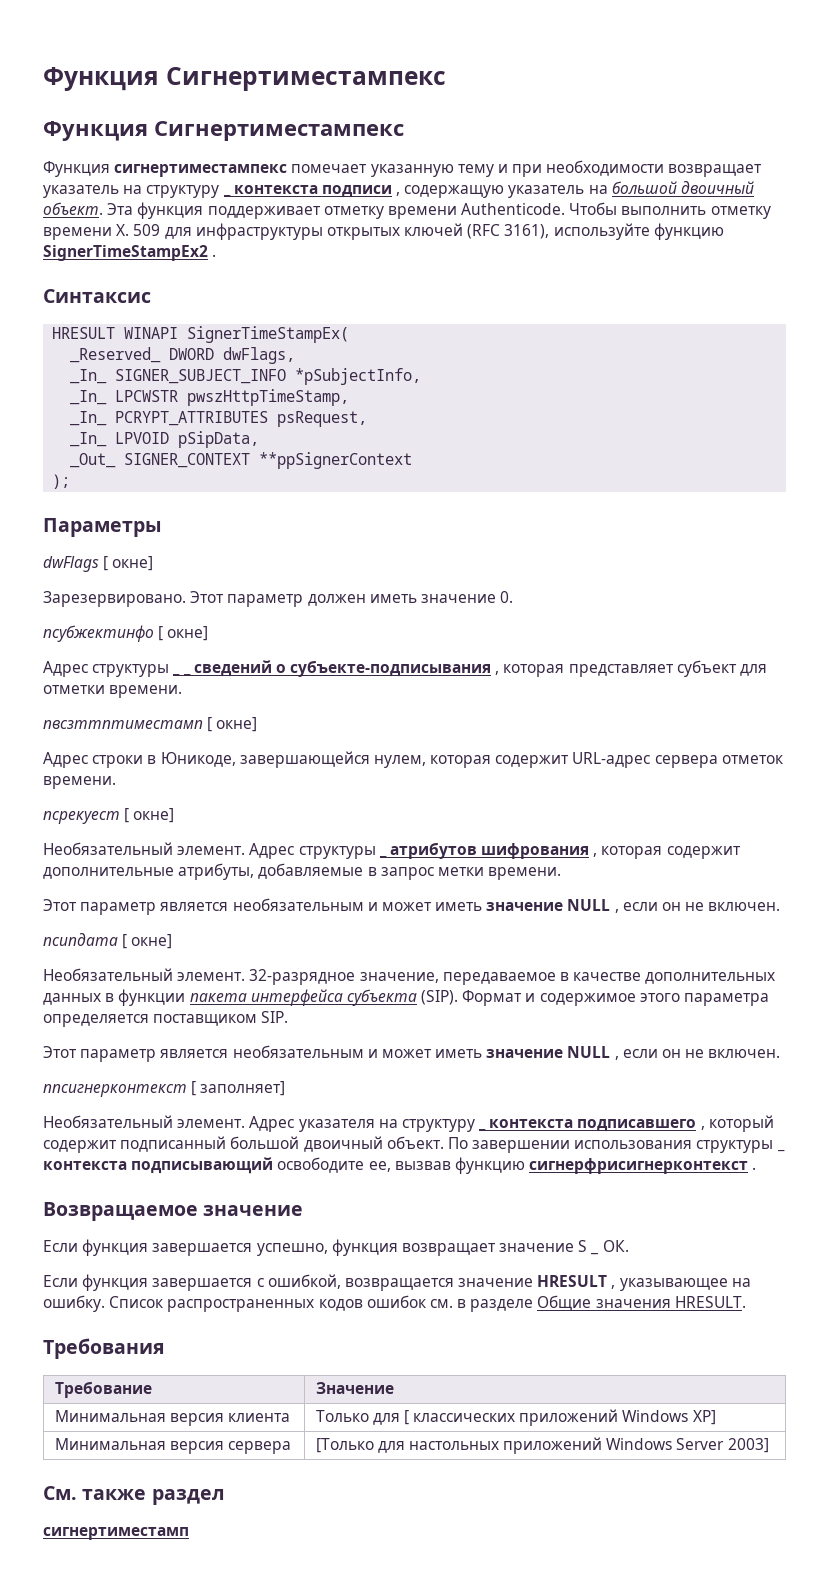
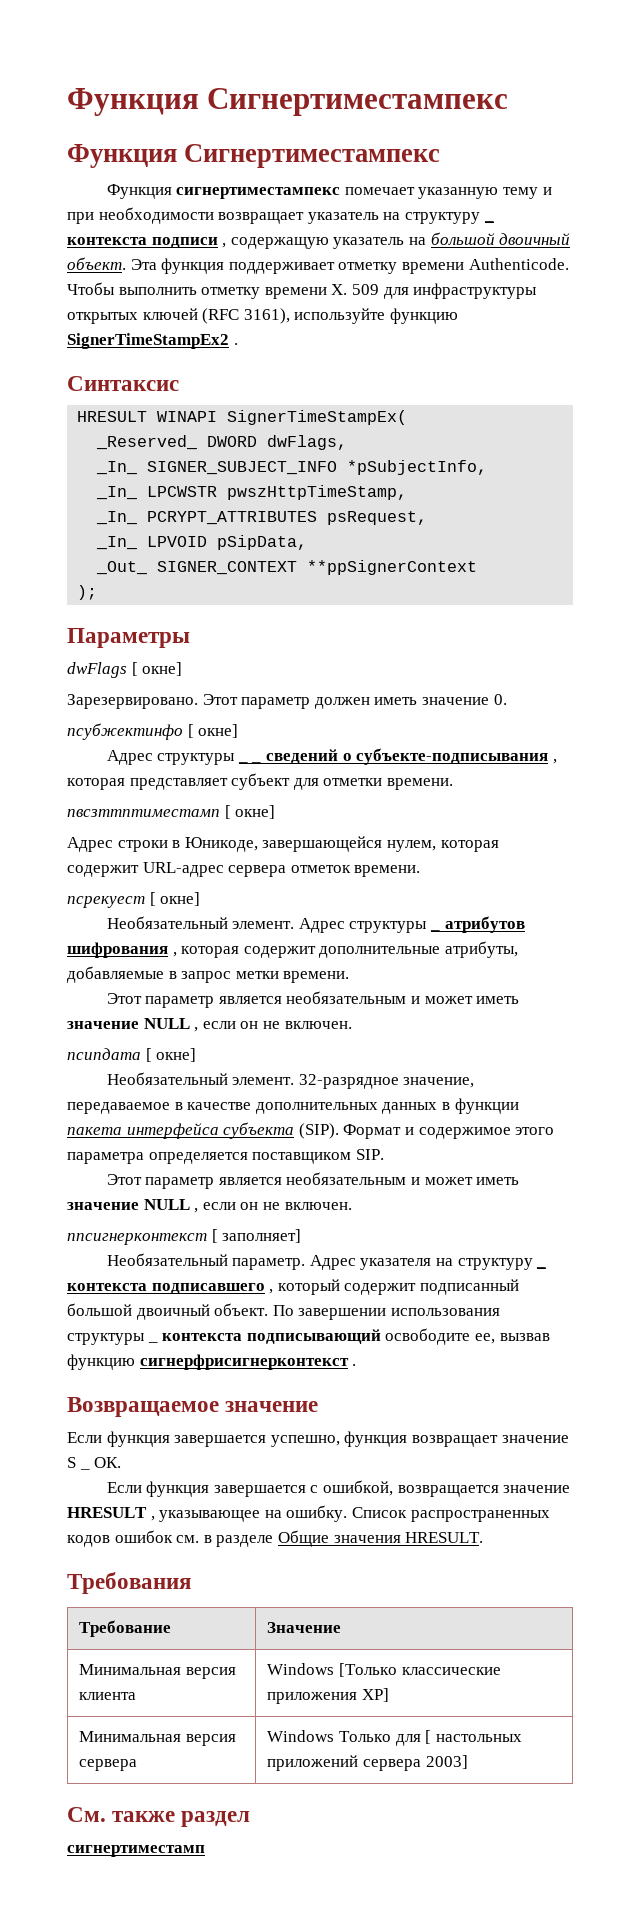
[177,1119,246,1128] элемент. -> [232,1258,306,1270] параметр.
[315,1409,716,1426] [54,1438,291,1454] [315,1437,725,1454] Только для [ классических приложений Windows XP] // Минимальная версия сервера | [Только для настольных приложений Windows Server -> [267,1663,501,1677] [267,1688,390,1704] [79,1731,237,1746] [79,1759,138,1771] [267,1730,522,1746] [267,1755,422,1771] Windows [Только классические приложения XP] // Минимальная версия сервера | Windows Только для [ настольных приложений сервера

